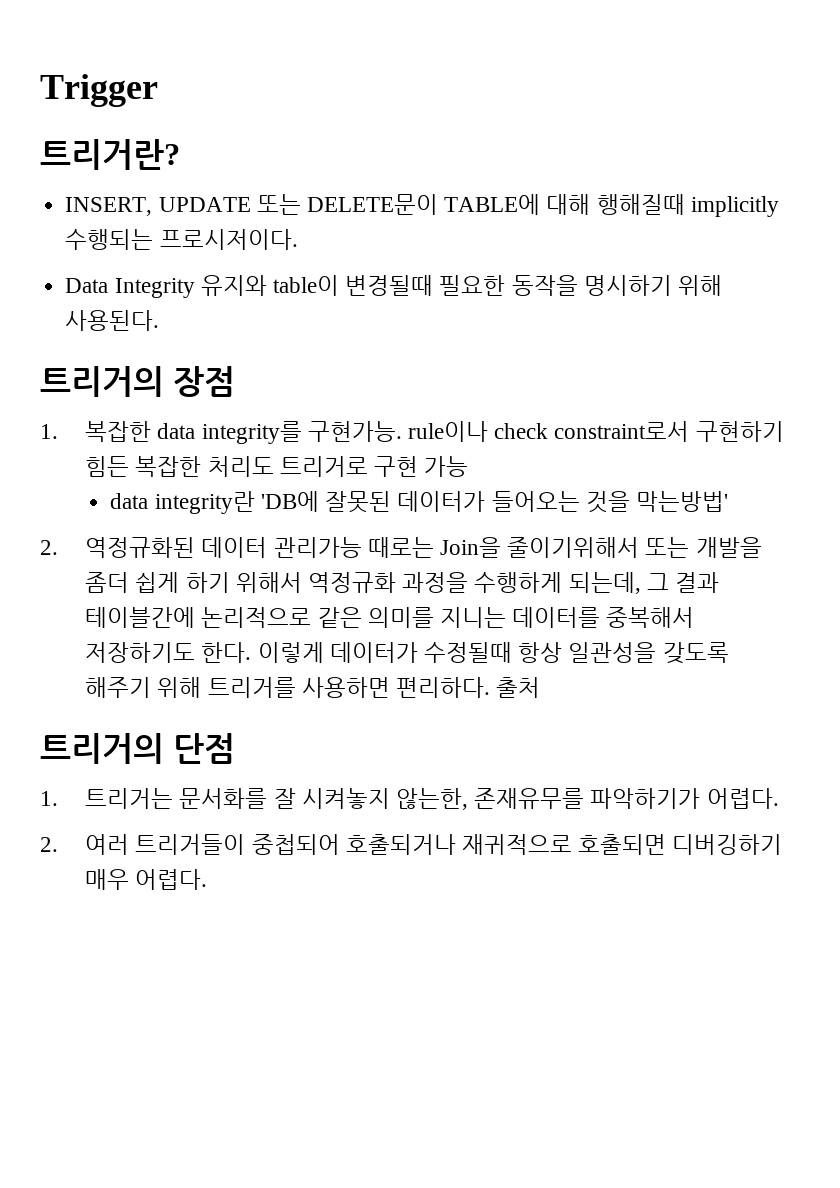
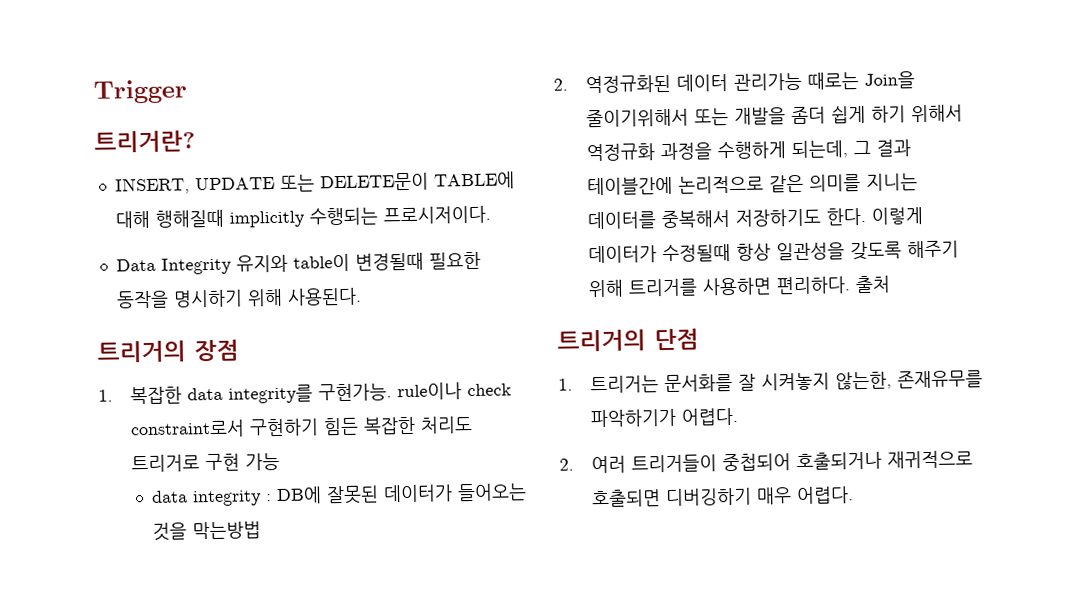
[154,491,319,514] integrity란 'DB에 -> [191,486,322,507] integrity : DB에
[635,491,728,512] 막는방법' -> [191,521,261,540] 막는방법

